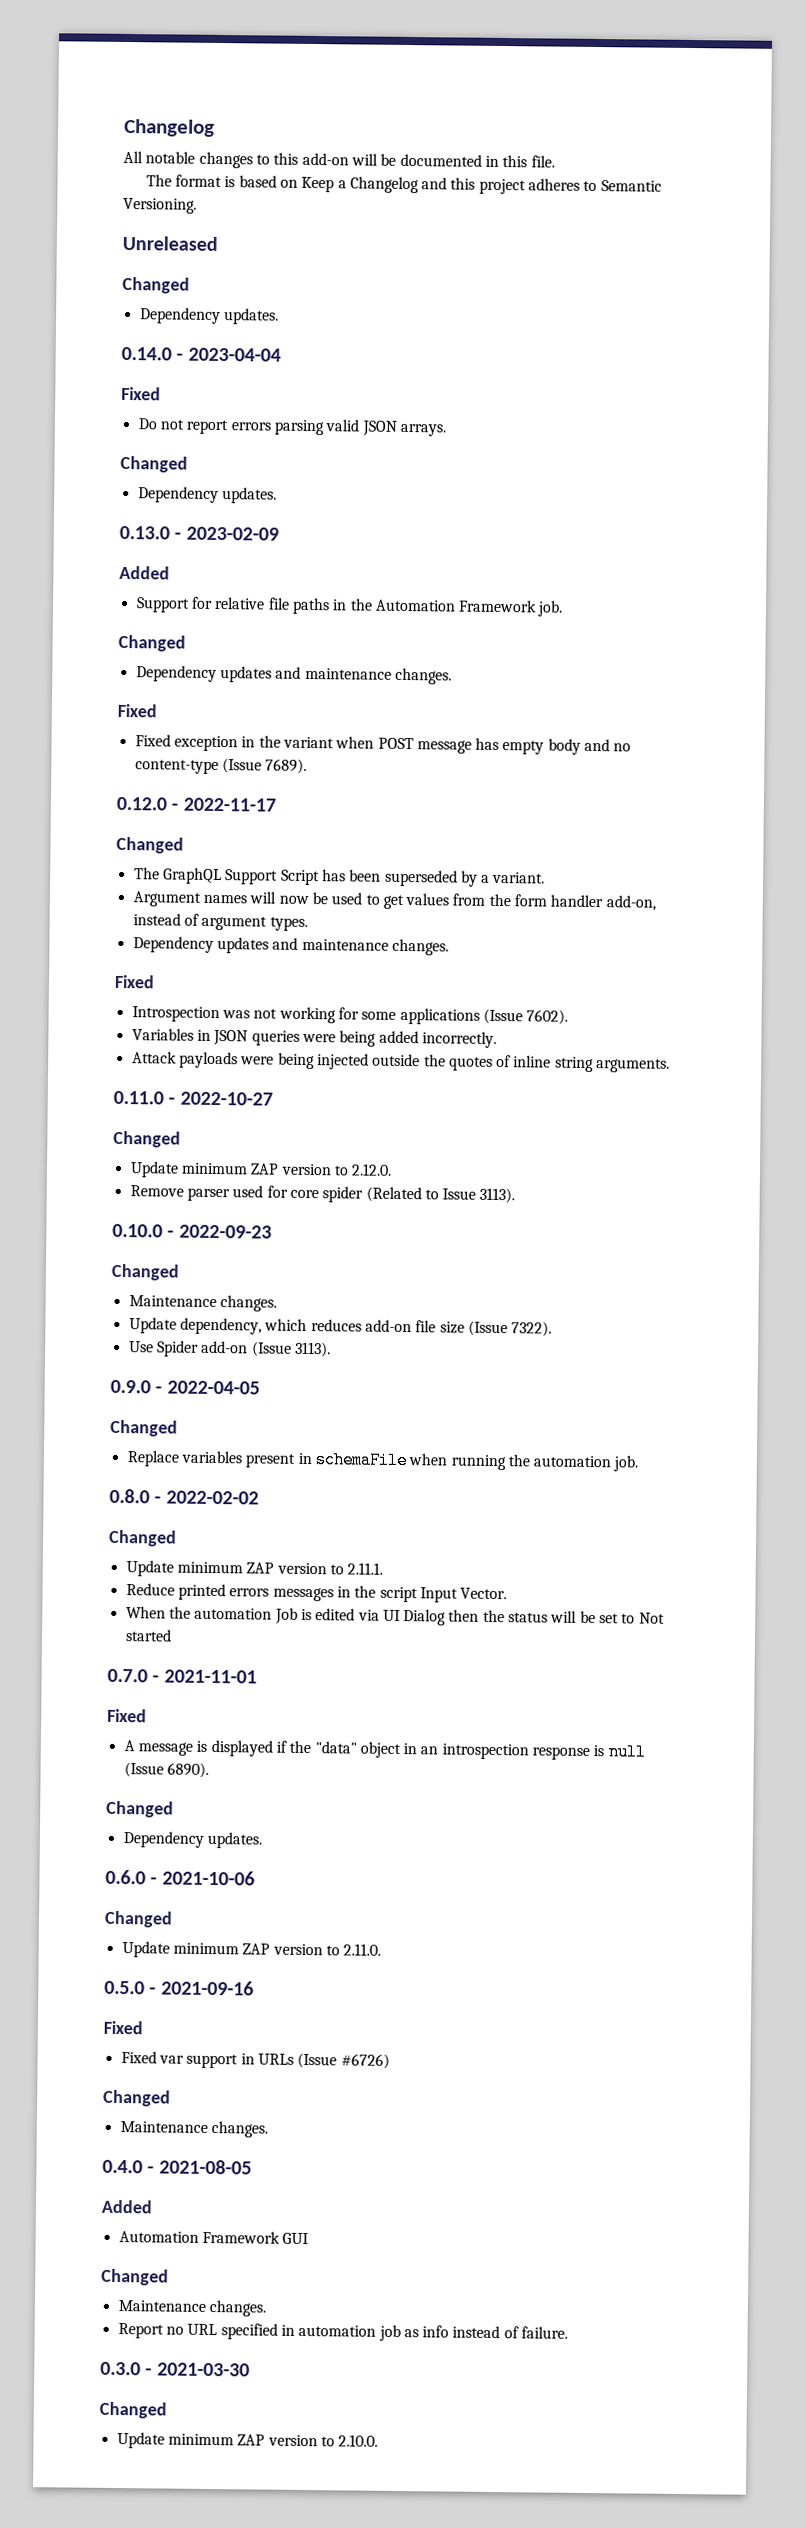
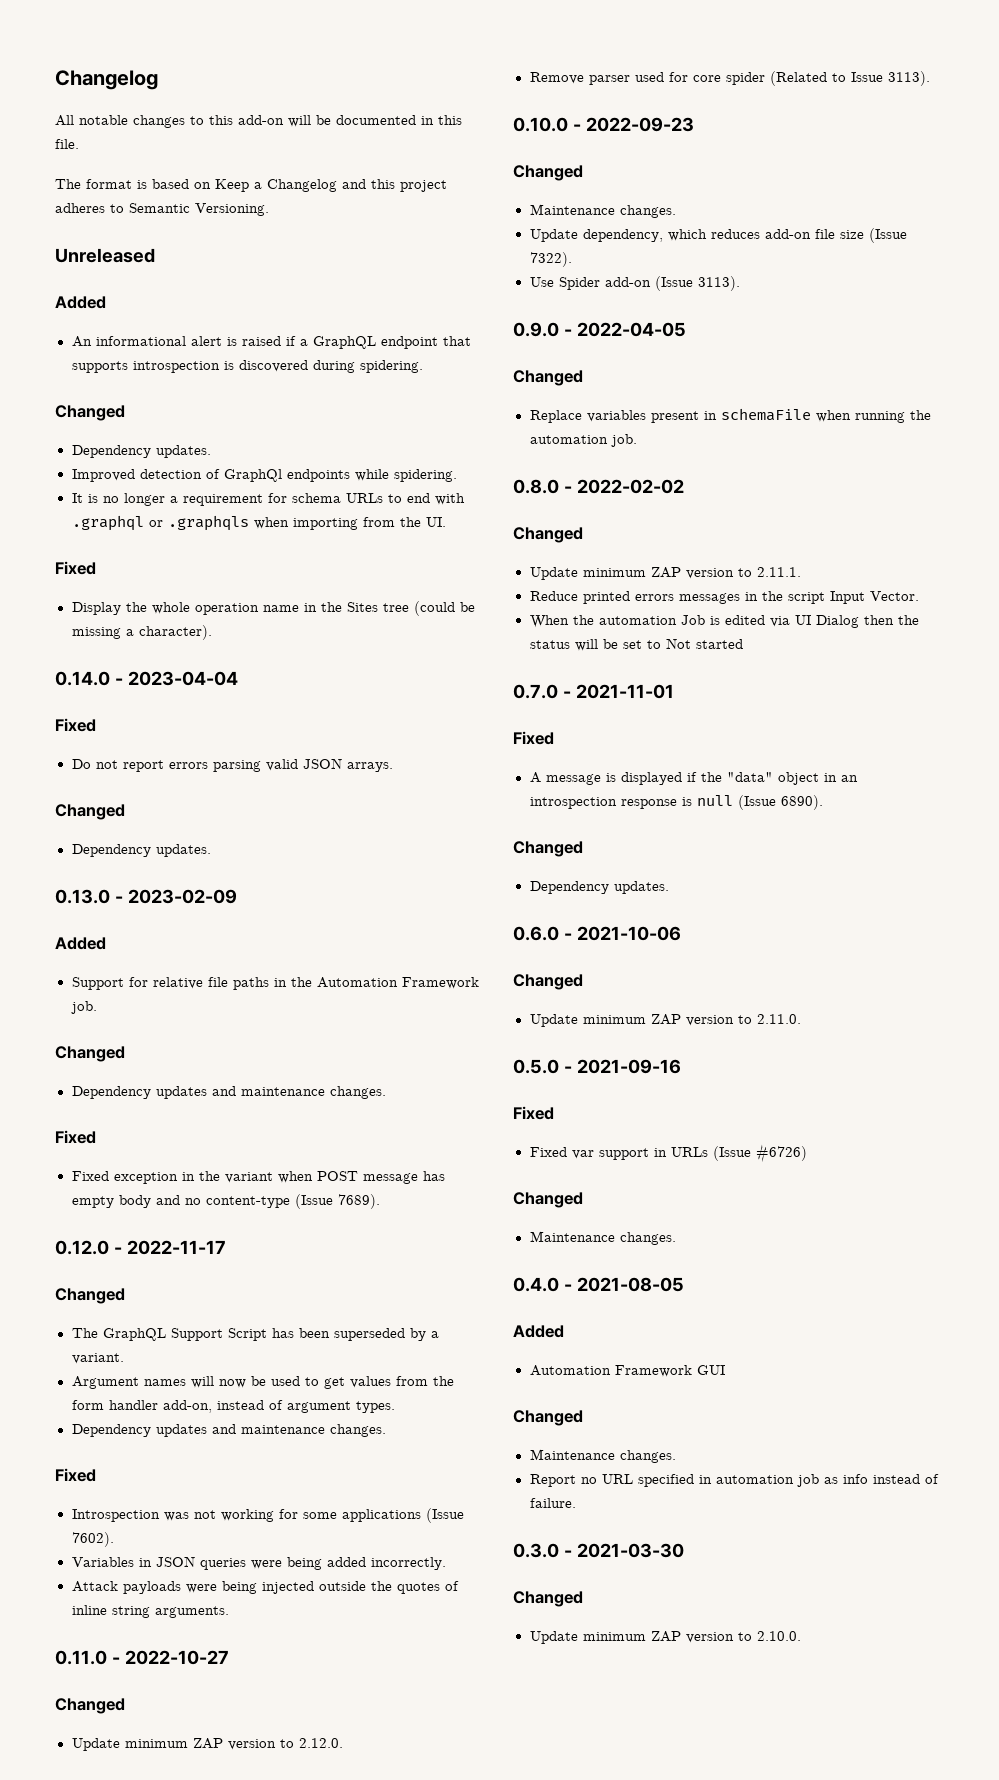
[122,276,190,294] [139,307,279,325] Changed // Dependency updates. -> [55,296,106,309] [71,336,471,349] [71,360,423,373] [55,405,125,421] [71,445,211,458] [71,469,457,482] [71,493,465,506] [71,515,446,531] [55,561,96,575] [71,601,475,616] [71,625,212,640] Added // An informational alert is raised if a GraphQL endpoint that supports introspection is discovered during spidering. // Changed // Dependency updates. // Improved detection of GraphQl endpoints while spidering. // It is no longer a requirement for schema URLs to end with .graphql or .graphqls when importing from the UI. // Fixed // Display the whole operation name in the Sites tree (could be missing a character).

